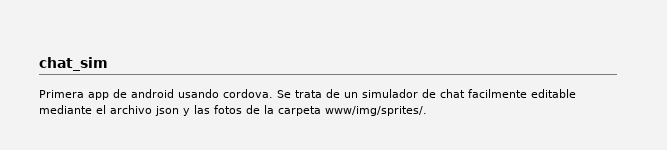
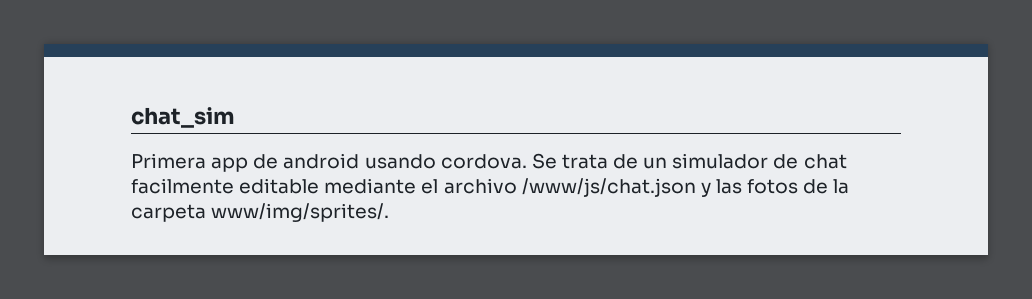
[155,106,179,116] json -> [521,178,696,197] /www/js/chat.json

